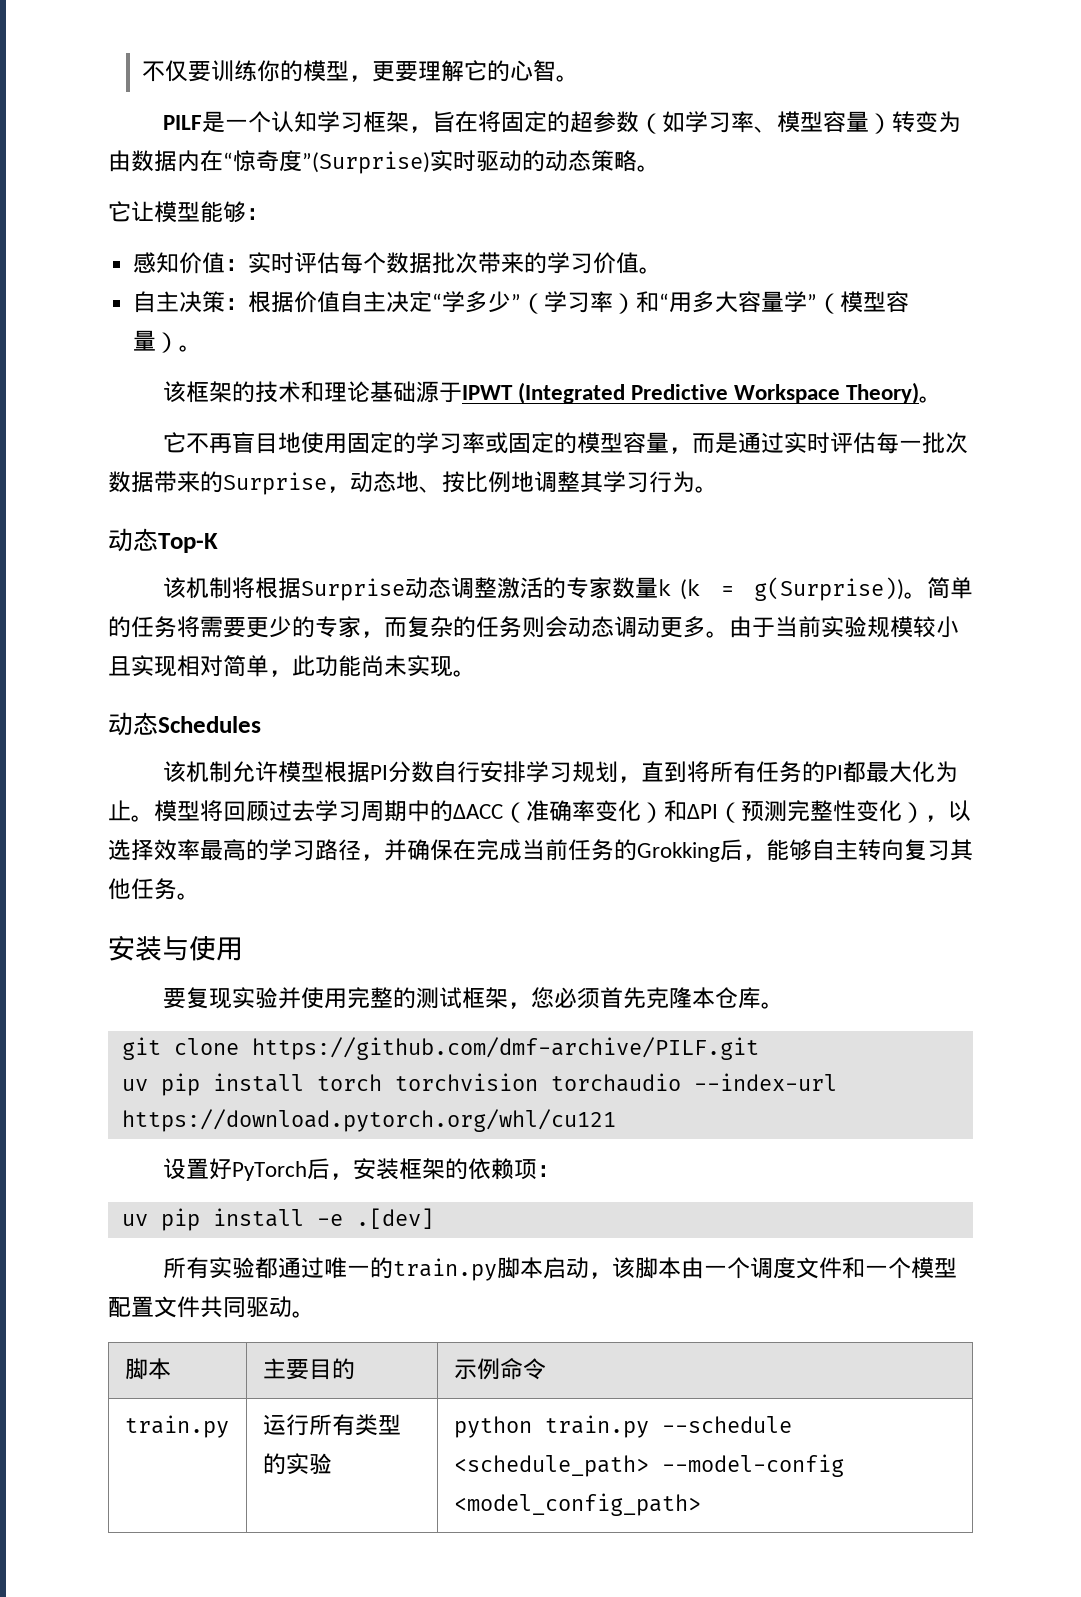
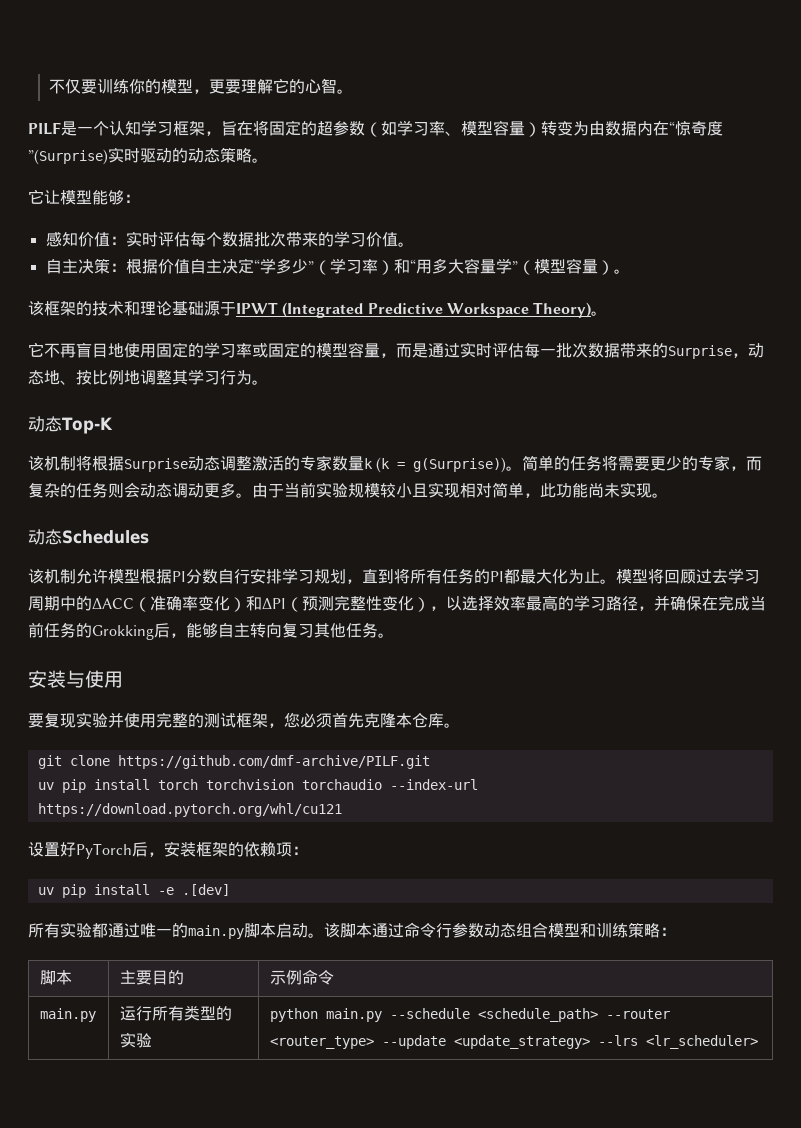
[392,1258,497,1281] train.py -> [188,925,244,939] main.py
[588,1257,957,1279] [108,1296,315,1318] ，该脚本由一个调度文件和一个模型配置文件共同驱动。 -> [308,922,676,938] 。该脚本通过命令行参数动态组合模型和训练策略：
[124,1415,229,1438] train.py -> [39,1008,96,1022] main.py
[544,1415,649,1438] train.py -> [325,1008,382,1022] main.py
[661,1454,844,1477] [453,1493,701,1516] --model-config <model_config_path> -> [605,1009,670,1019] [269,1035,758,1049] --router <router_type> --update <update_strategy> --lrs <lr_scheduler>

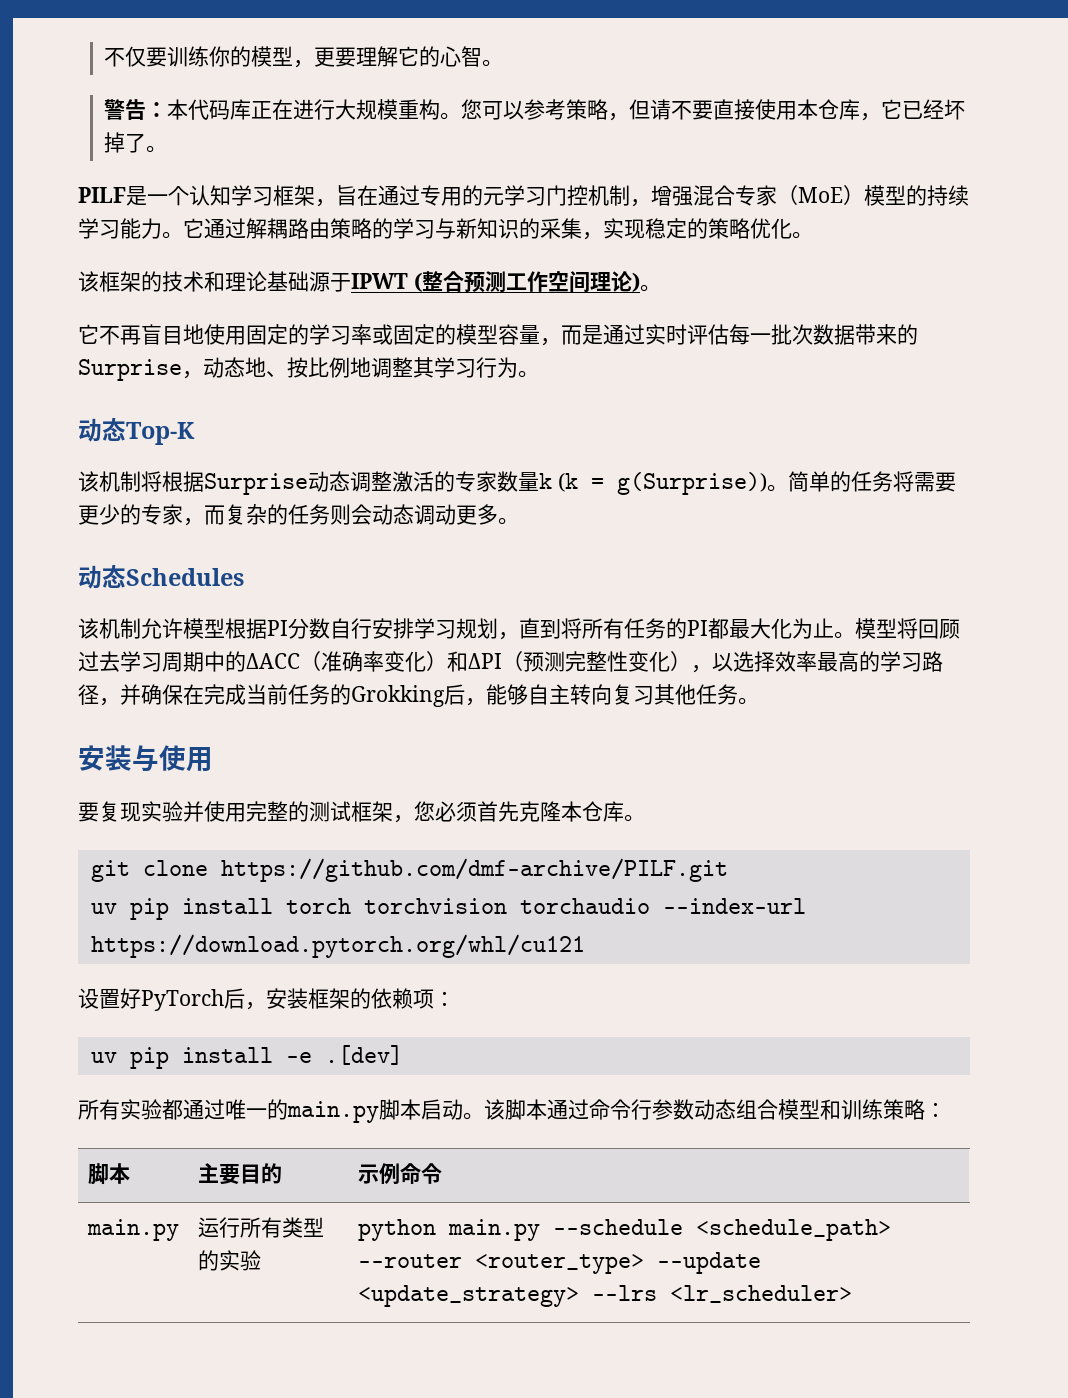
(353, 91) none -> [104,99,966,121] [104,132,168,153] // 警告：本代码库正在进行大规模重构。您可以参考策略，但请不要直接使用本仓库，它已经坏掉了。
[253,120,723,137] [28,147,268,165] [28,189,140,205] [45,231,414,247] [45,258,614,275] 将固定的超参数（如学习率、模型容量）转变为由数据内在“惊奇度”(Surprise)实时驱动的动态策略。 // 它让模型能够： // 感知价值：实时评估每个数据批次带来的学习价值。 // 自主决策：根据价值自主决定“学多少”（学习率）和“用多大容量学”（模型容量） -> [378,185,969,207] [78,218,792,240] 通过专用的元学习门控机制，增强混合专家（MoE）模型的持续学习能力。它通过解耦路由策略的学习与新知识的采集，实现稳定的策略优化
[282,302,592,318] (Integrated Predictive Workspace Theory) -> [413,271,640,293] (整合预测工作空间理论)
[252,482,668,498] 由于当前实验规模较小且实现相对简单，此功能尚未实现。 -> (519, 521) none

